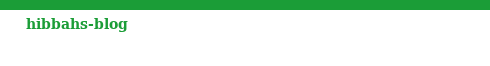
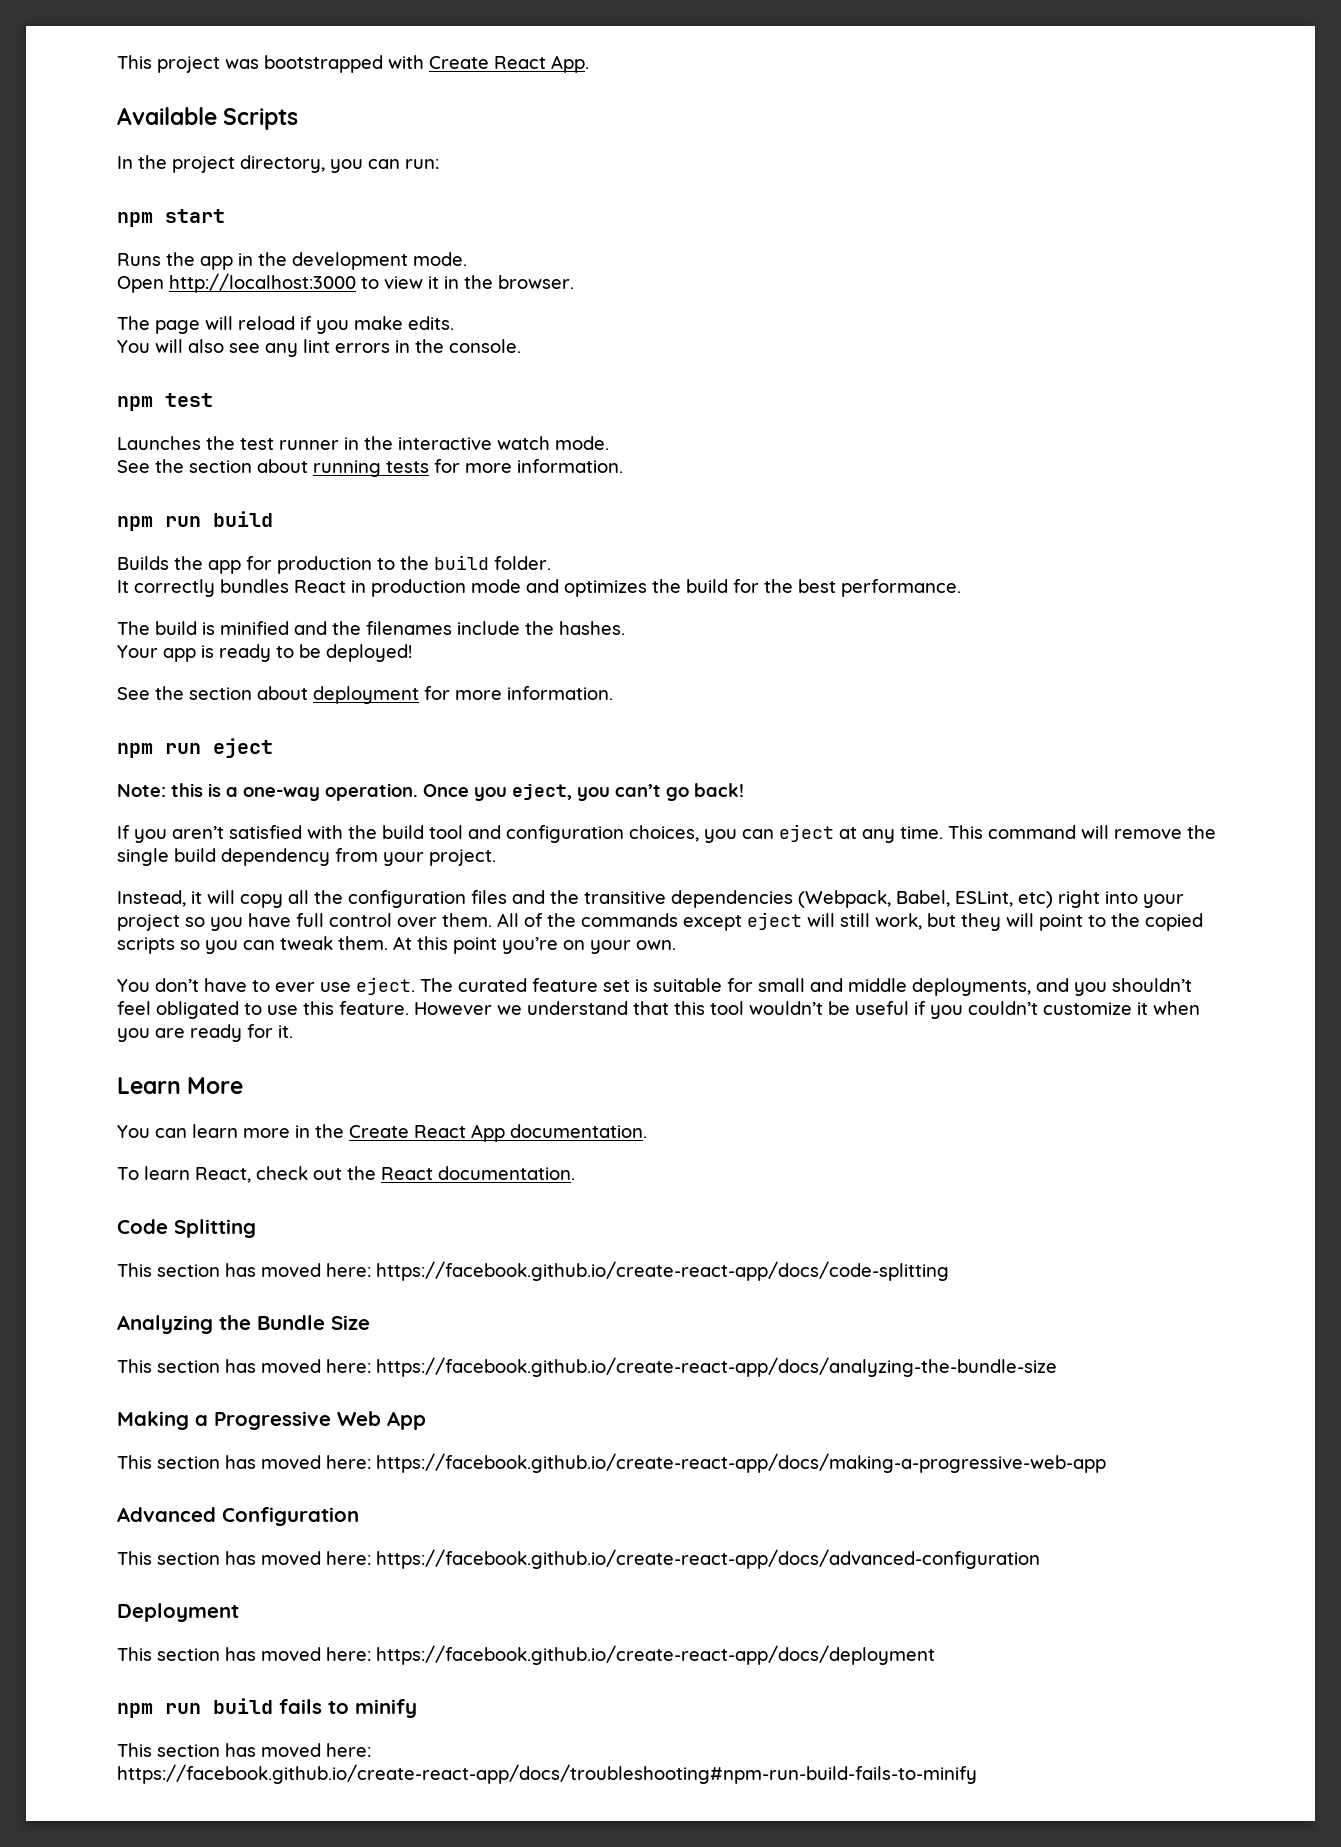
[26,18,128,32] hibbahs-blog -> [117,55,589,73] [117,107,299,130] [117,155,439,173] [117,209,225,227] [117,252,467,270] [117,273,574,293] [117,316,454,334] [117,339,521,357] [117,393,213,411] [117,436,609,450] [117,459,623,477] [117,511,273,531] [117,555,551,574] [117,579,961,597] [117,621,625,635] [117,644,412,662] [117,686,613,704] [117,738,273,758] [117,783,744,801] [117,824,1216,843] [117,848,496,866] [117,890,1184,908] [117,912,1203,931] [117,936,676,954] [117,977,1192,996] [117,1001,1200,1019] [117,1024,293,1042] [117,1077,244,1094] [117,1124,647,1142] [117,1166,575,1183] [117,1219,256,1238] [117,1261,949,1281] [117,1315,370,1334] [117,1357,1057,1377] [117,1411,426,1430] [117,1453,1106,1473] [117,1507,359,1526] [117,1549,1040,1569] [117,1603,239,1622] [117,1645,935,1665] [117,1698,417,1718] [117,1743,371,1757] [117,1764,977,1784] This project was bootstrapped with Create React App. // Available Scripts // In the project directory, you can run: // npm start // Runs the app in the development mode. // Open http://localhost:3000 to view it in the browser. // The page will reload if you make edits. // You will also see any lint errors in the console. // npm test // Launches the test runner in the interactive watch mode. // See the section about running tests for more information. // npm run build // Builds the app for production to the build folder. // It correctly bundles React in production mode and optimizes the build for the best performance. // The build is minified and the filenames include the hashes. // Your app is ready to be deployed! // See the section about deployment for more information. // npm run eject // Note: this is a one-way operation. Once you eject, you can’t go back! // If you aren’t satisfied with the build tool and configuration choices, you can eject at any time. This command will remove the single build dependency from your project. // Instead, it will copy all the configuration files and the transitive dependencies (Webpack, Babel, ESLint, etc) right into your project so you have full control over them. All of the commands except eject will still work, but they will point to the copied scripts so you can tweak them. At this point you’re on your own. // You don’t have to ever use eject. The curated feature set is suitable for small and middle deployments, and you shouldn’t feel obligated to use this feature. However we understand that this tool wouldn’t be useful if you couldn’t customize it when you are ready for it. // Learn More // You can learn more in the Create React App documentation. // To learn React, check out the React documentation. // Code Splitting // This section has moved here: https://facebook.github.io/create-react-app/docs/code-splitting // Analyzing the Bundle Size // This section has moved here: https://facebook.github.io/create-react-app/docs/analyzing-the-bundle-size // Making a Progressive Web App // This section has moved here: https://facebook.github.io/create-react-app/docs/making-a-progressive-web-app // Advanced Configuration // This section has moved here: https://facebook.github.io/create-react-app/docs/advanced-configuration // Deployment // This section has moved here: https://facebook.github.io/create-react-app/docs/deployment // npm run build fails to minify // This section has moved here: https://facebook.github.io/create-react-app/docs/troubleshooting#npm-run-build-fails-to-minify

